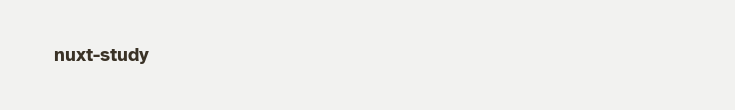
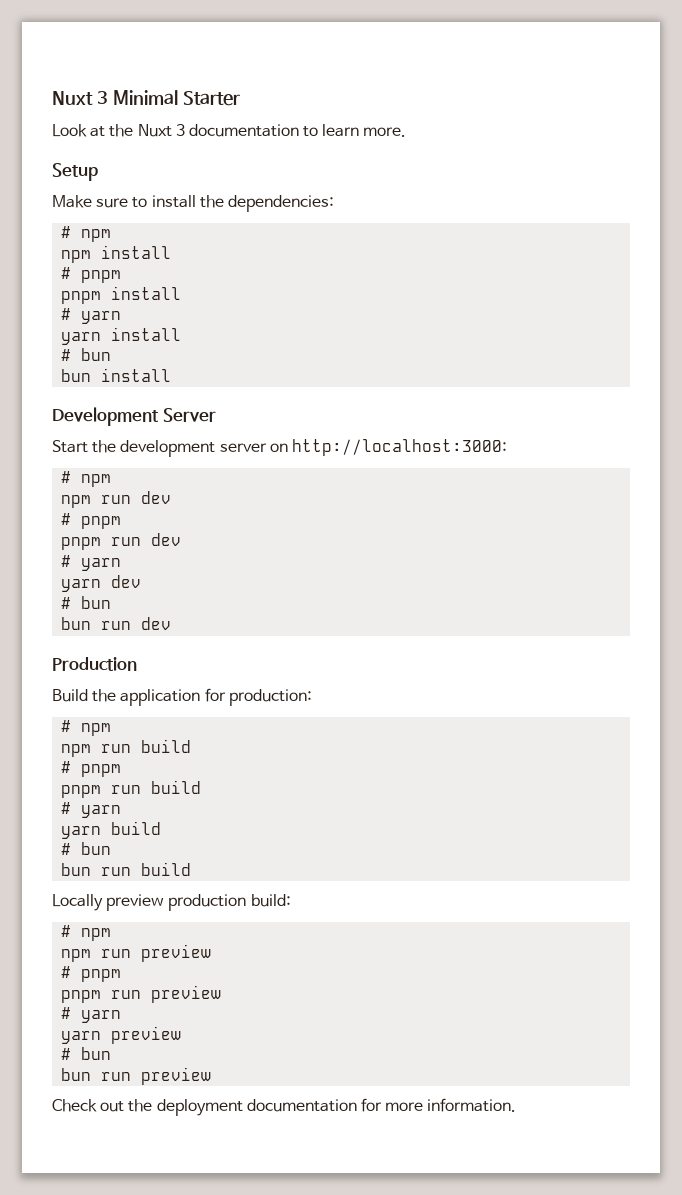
[54,48,149,64] nuxt-study -> [52,90,240,106] [52,124,407,137] [52,163,98,181] [52,195,334,212] [61,226,112,242] [61,245,172,263] [61,267,122,283] [61,286,182,304] [61,308,122,324] [61,327,182,345] [61,348,112,361] [61,368,172,382] [52,407,216,426] [52,439,507,457] [61,471,112,487] [61,491,172,508] [61,513,122,529] [61,533,182,550] [61,555,122,571] [61,575,142,592] [61,596,112,609] [61,617,172,630] [52,657,137,671] [52,688,312,706] [61,720,112,736] [61,739,192,757] [61,761,122,777] [61,780,202,798] [61,802,122,818] [61,821,162,839] [61,842,112,855] [61,862,192,876] [52,894,291,911] [61,925,112,941] [61,944,212,962] [61,966,122,982] [61,985,222,1003] [61,1007,122,1023] [61,1026,182,1044] [61,1047,112,1060] [61,1067,212,1085] [52,1098,517,1116] Nuxt 3 Minimal Starter // Look at the Nuxt 3 documentation to learn more. // Setup // Make sure to install the dependencies: // # npm // npm install // # pnpm // pnpm install // # yarn // yarn install // # bun // bun install // Development Server // Start the development server on http://localhost:3000: // # npm // npm run dev // # pnpm // pnpm run dev // # yarn // yarn dev // # bun // bun run dev // Production // Build the application for production: // # npm // npm run build // # pnpm // pnpm run build // # yarn // yarn build // # bun // bun run build // Locally preview production build: // # npm // npm run preview // # pnpm // pnpm run preview // # yarn // yarn preview // # bun // bun run preview // Check out the deployment documentation for more information.

